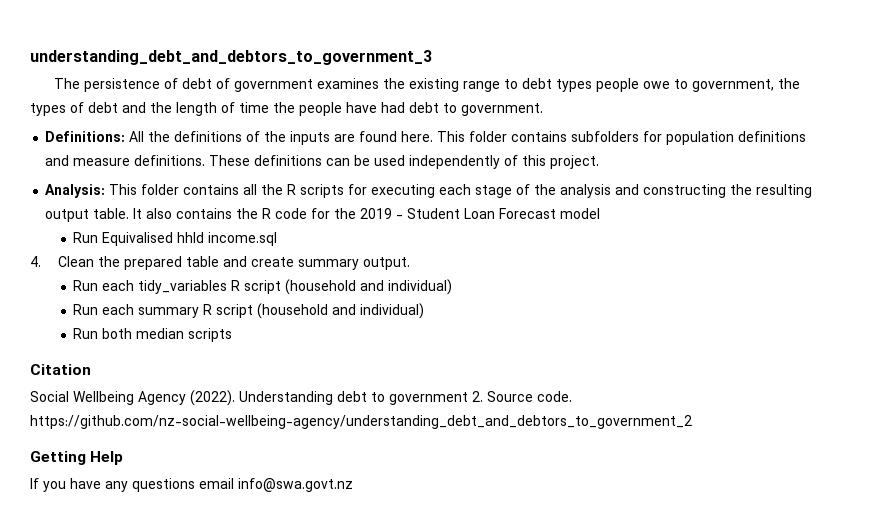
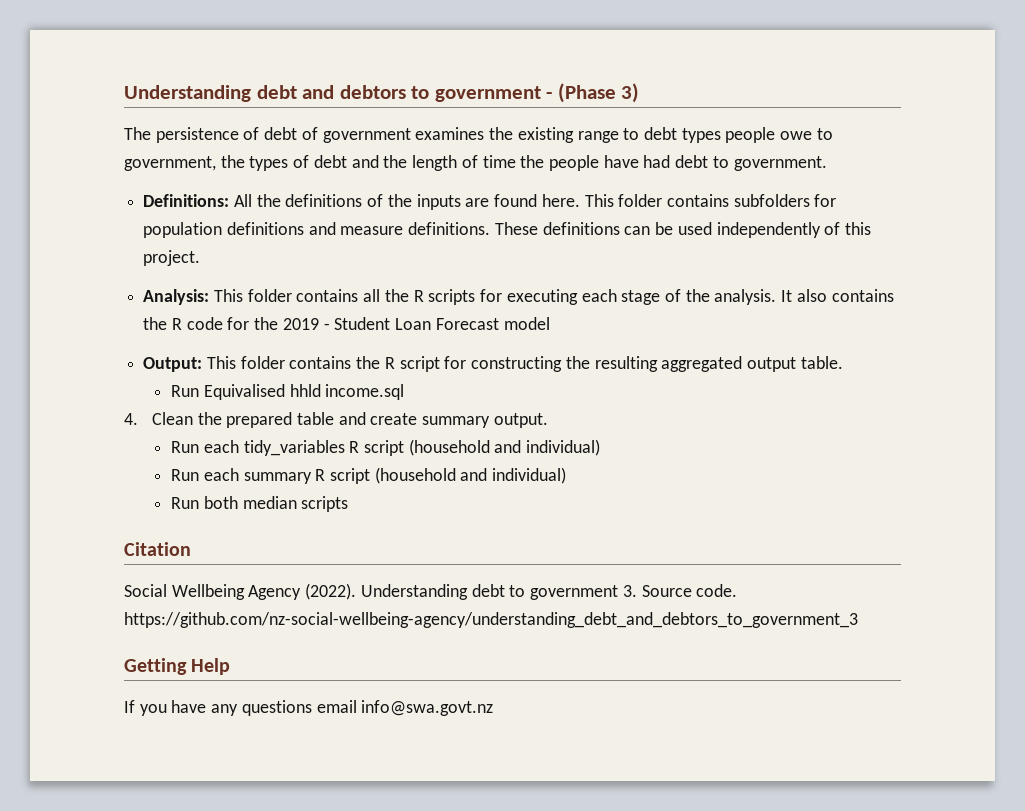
[30,50,432,65] understanding_debt_and_debtors_to_government_3 -> [124,83,640,103] Understanding debt and debtors to government - (Phase 3)
[560,184,813,198] [45,208,130,222] analysis and constructing the resulting output table. -> [714,289,777,305] analysis.
(601, 213) none -> [143,356,843,372] // Output: This folder contains the R script for constructing the resulting aggregated output table.
[472,391,483,402] 2. -> [622,585,637,597] 3.
[30,415,692,429] https://github.com/nz-social-wellbeing-agency/understanding_debt_and_debtors_to_government_2 -> [124,612,858,628] https://github.com/nz-social-wellbeing-agency/understanding_debt_and_debtors_to_government_3

